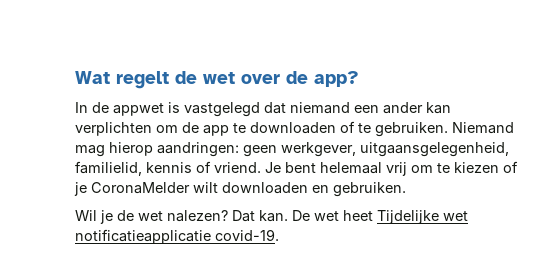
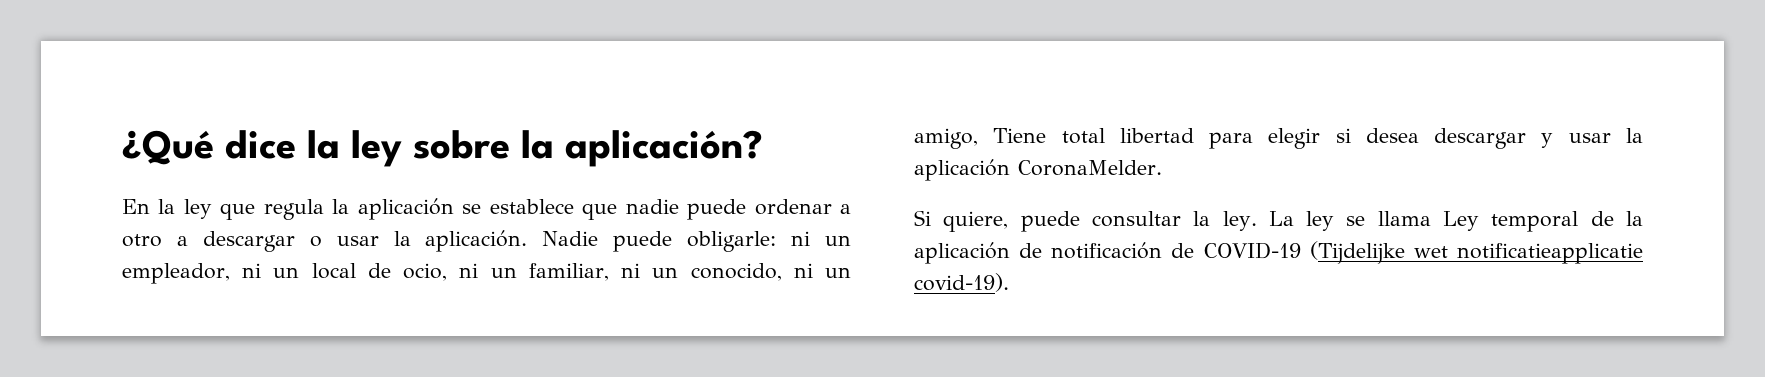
[75,71,359,89] [75,102,451,117] [75,121,514,137] [75,142,509,157] [75,161,518,176] [74,182,406,197] [75,210,439,224] Wat regelt de wet over de app? // In de appwet is vastgelegd dat niemand een ander kan verplichten om de app te downloaden of te gebruiken. Niemand mag hierop aandringen: geen werkgever, uitgaansgelegenheid, familielid, kennis of vriend. Je bent helemaal vrij om te kiezen of je CoronaMelder wilt downloaden en gebruiken. // Wil je de wet nalezen? Dat kan. De wet heet Tijdelijke -> [122,130,763,167] [122,198,851,220] [122,230,851,252] [122,263,852,284] [914,128,1643,149] [914,159,1162,181] [914,210,1643,232] [914,241,1405,264] ¿Qué dice la ley sobre la aplicación? // En la ley que regula la aplicación se establece que nadie puede ordenar a otro a descargar o usar la aplicación. Nadie puede obligarle: ni un empleador, ni un local de ocio, ni un familiar, ni un conocido, ni un amigo, Tiene total libertad para elegir si desea descargar y usar la aplicación CoronaMelder. // Si quiere, puede consultar la ley. La ley se llama Ley temporal de la aplicación de notificación de COVID-19 (Tijdelijke
[215,229,279,241] covid-19. -> [914,273,1009,292] covid-19).

